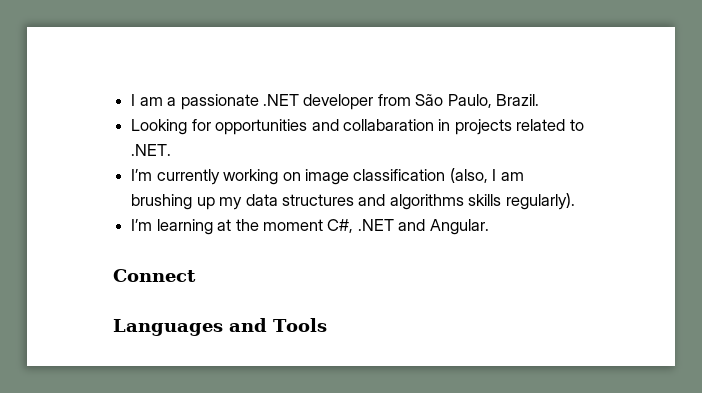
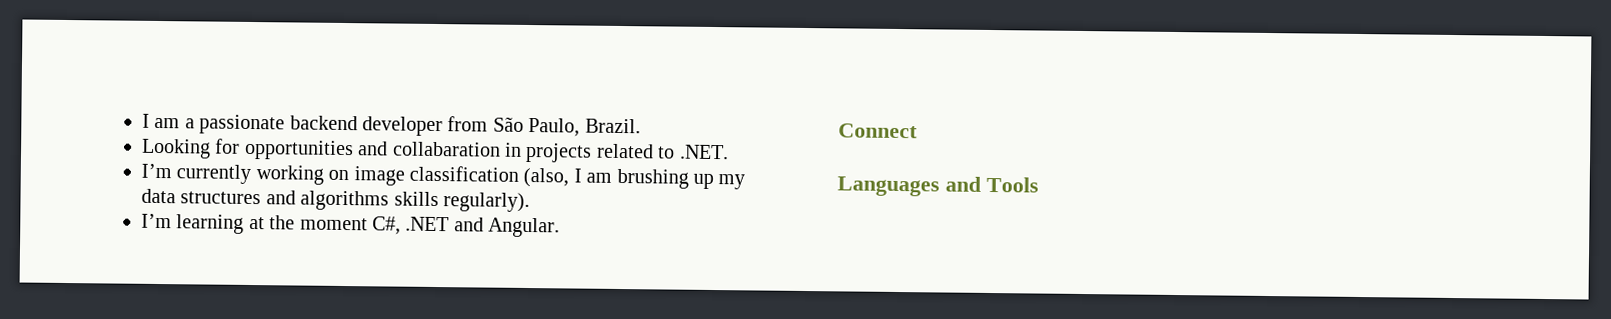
[262,94,299,106] .NET -> [289,115,358,131] backend

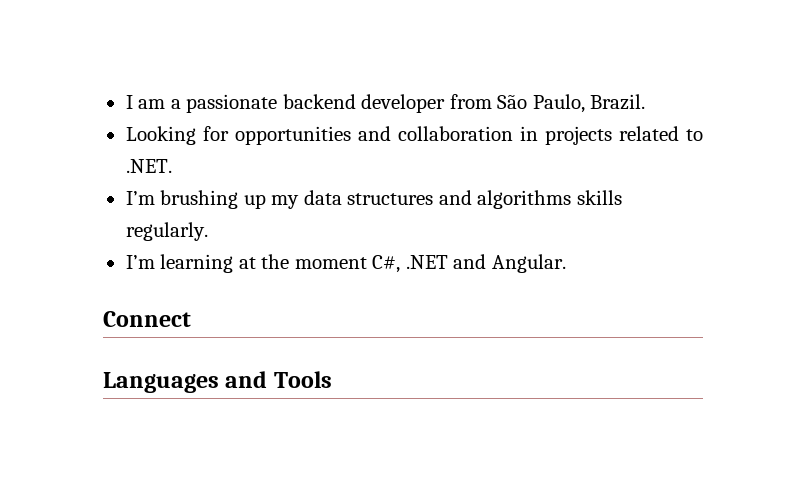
[392,141,501,157] collabaration -> [397,126,513,141] collaboration
[176,164,613,188] currently working on image classification (also, I am -> (155, 198) none
[443,192,530,213] regularly). -> [125,222,208,241] regularly.

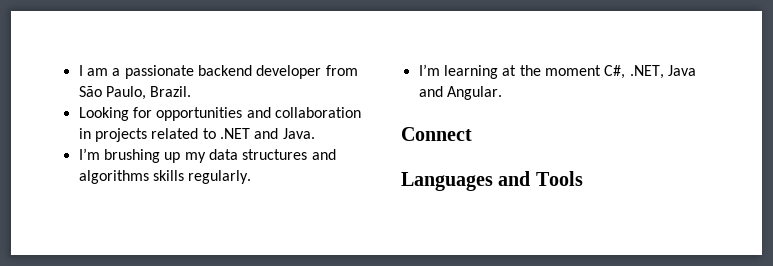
[125,159,172,173] .NET. -> [219,128,315,139] .NET and Java.
[405,255,448,269] .NET -> [629,65,696,79] .NET, Java

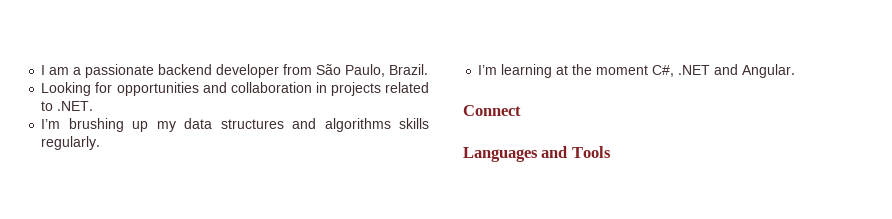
[219,128,315,139] .NET and Java. -> [57,101,94,111] .NET.
[629,65,696,79] .NET, Java -> [678,65,711,75] .NET

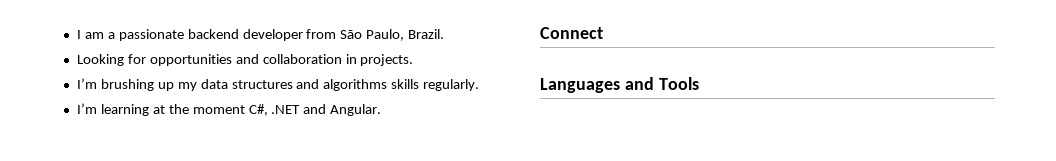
[330,82,429,96] [41,101,94,111] projects related to .NET. -> [360,54,414,66] projects.

